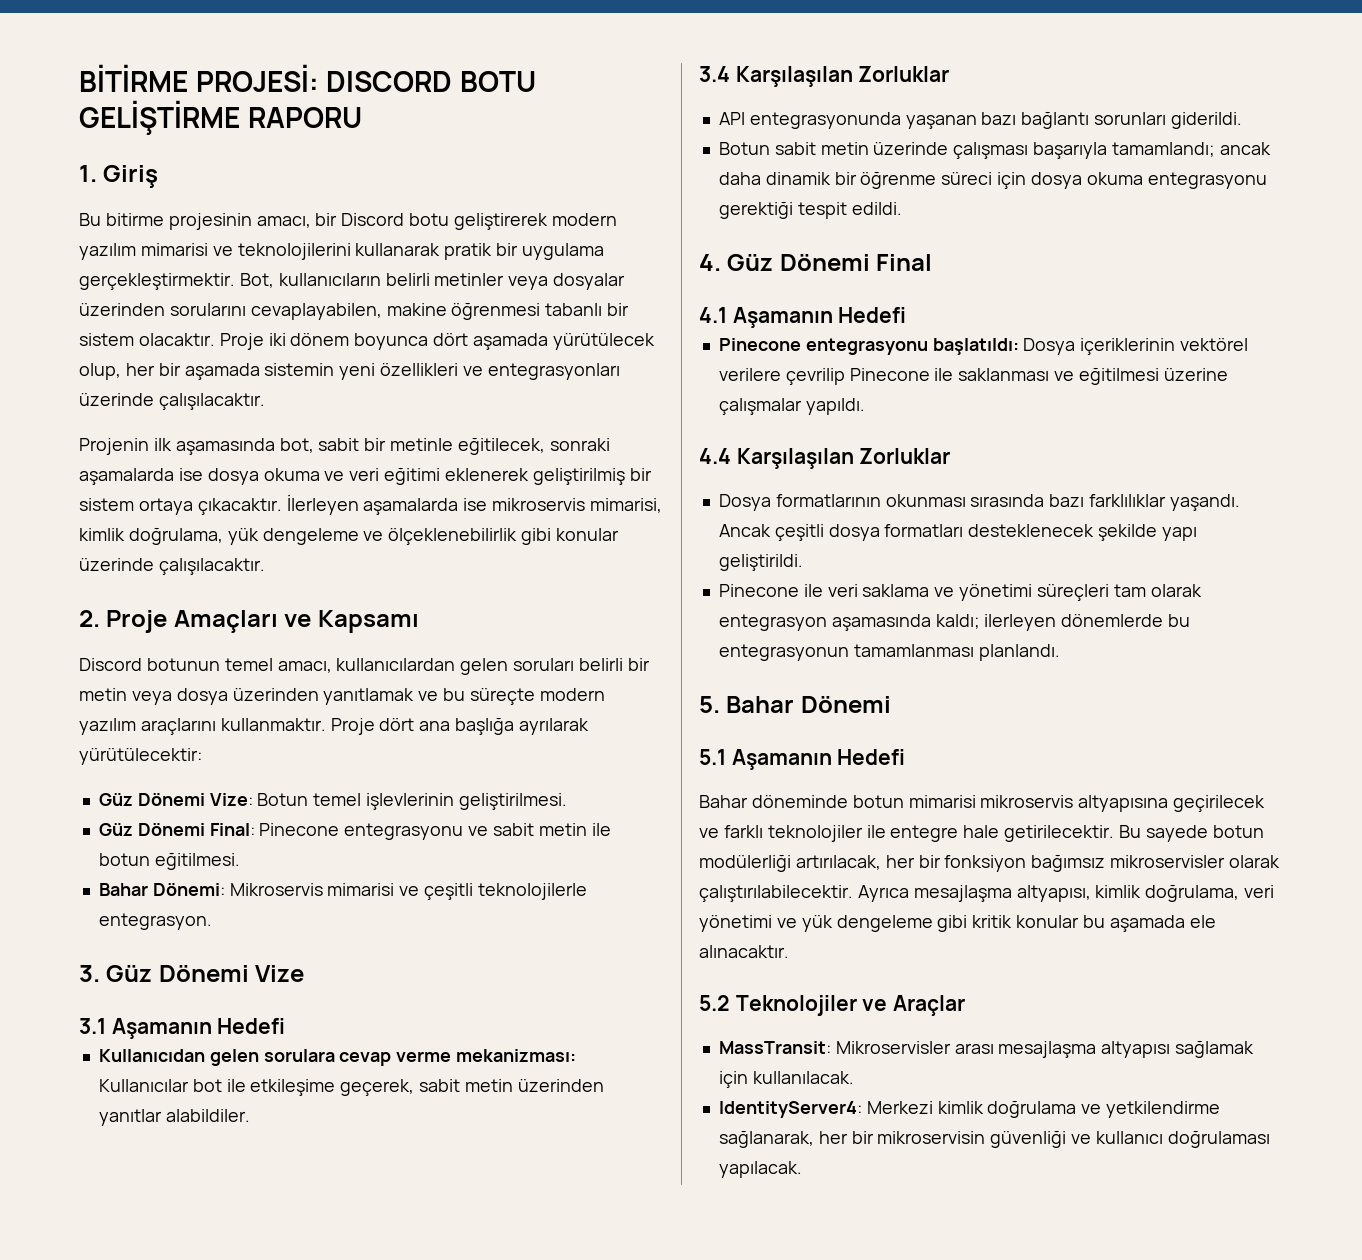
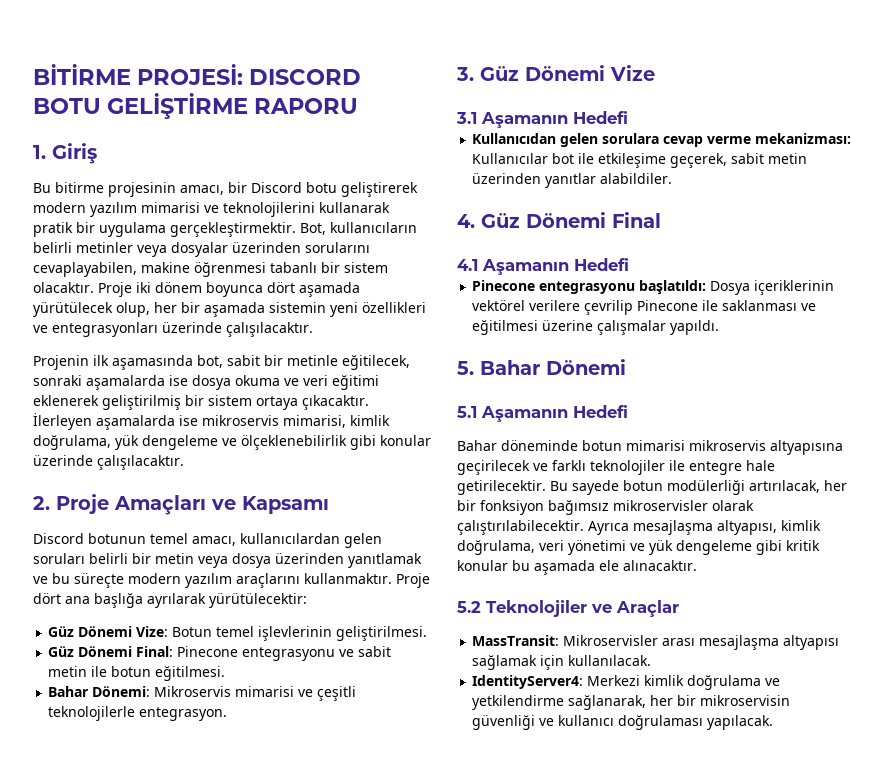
[699,66,950,87] [718,111,1242,129] [718,142,1271,159] [718,171,1267,189] [718,201,902,219] // 3.4 Karşılaşılan Zorluklar // API entegrasyonunda yaşanan bazı bağlantı sorunları giderildi. // Botun sabit metin üzerinde çalışması başarıyla tamamlandı; ancak daha dinamik bir öğrenme süreci için dosya okuma entegrasyonu gerektiği tespit edildi. -> (673, 178) none
[699,448,951,469] [718,494,1240,511] [718,524,1197,541] [718,554,803,571] [718,584,1202,601] [718,614,1191,631] [718,644,1060,661] // 4.4 Karşılaşılan Zorluklar // Dosya formatlarının okunması sırasında bazı farklılıklar yaşandı. Ancak çeşitli dosya formatları desteklenecek şekilde yapı geliştirildi. // Pinecone ile veri saklama ve yönetimi süreçleri tam olarak entegrasyon aşamasında kaldı; ilerleyen dönemlerde bu entegrasyonun tamamlanması planlandı. -> (720, 327) none

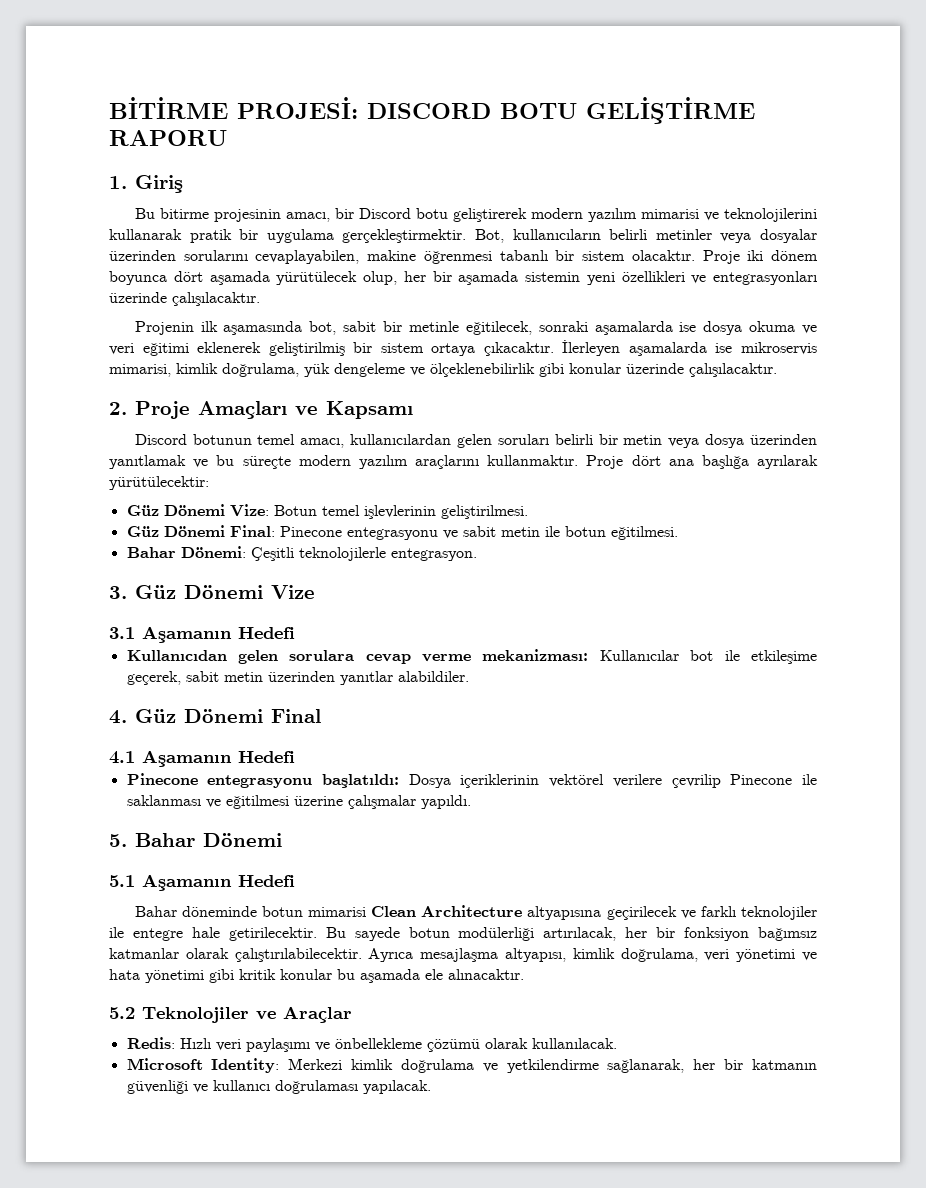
[154,686,357,701] Mikroservis mimarisi ve çeşitli -> [250,547,294,561] Çeşitli
[689,440,766,451] mikroservis -> [371,905,523,917] Clean Architecture
[613,500,708,511] mikroservisler -> [109,948,179,959] katmanlar
[649,540,752,555] yük dengeleme -> [109,969,204,983] hata yönetimi
[472,635,840,650] [472,655,565,670] MassTransit: Mikroservisler arası mesajlaşma altyapısı sağlamak için -> [126,1037,528,1052] Redis: Hızlı veri paylaşımı ve önbellekleme çözümü olarak
[472,675,584,689] IdentityServer4: -> [126,1058,280,1073] Microsoft Identity:
[700,695,791,706] mikroservisin -> [752,1059,817,1070] katmanın

